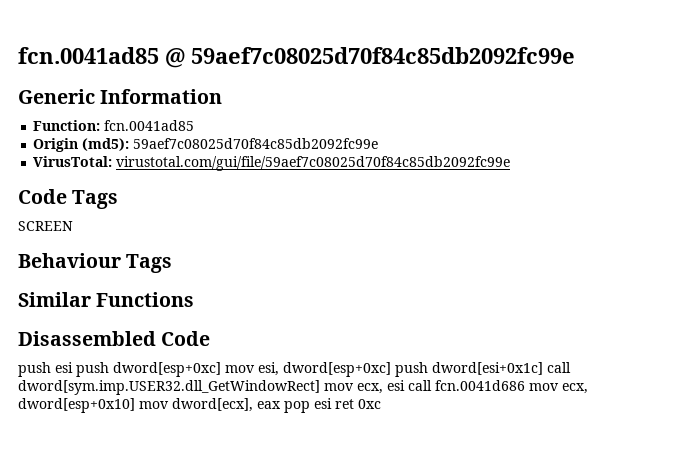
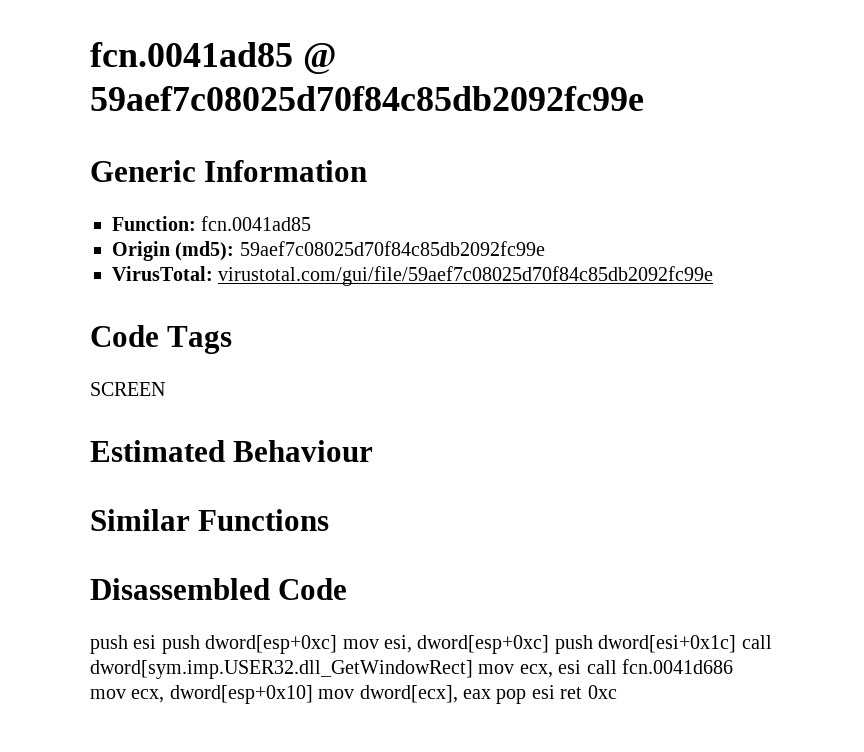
(73, 226) none -> [90,440,225,462] Estimated
[126,254,173,273] Tags -> (374, 451) none

